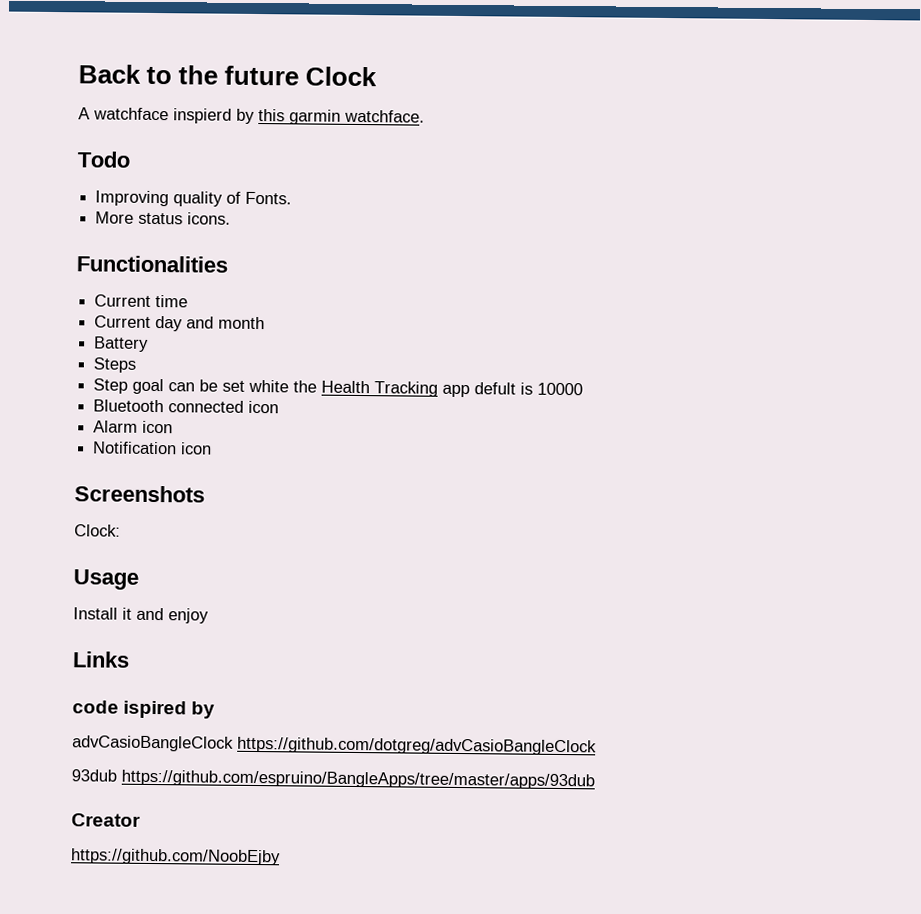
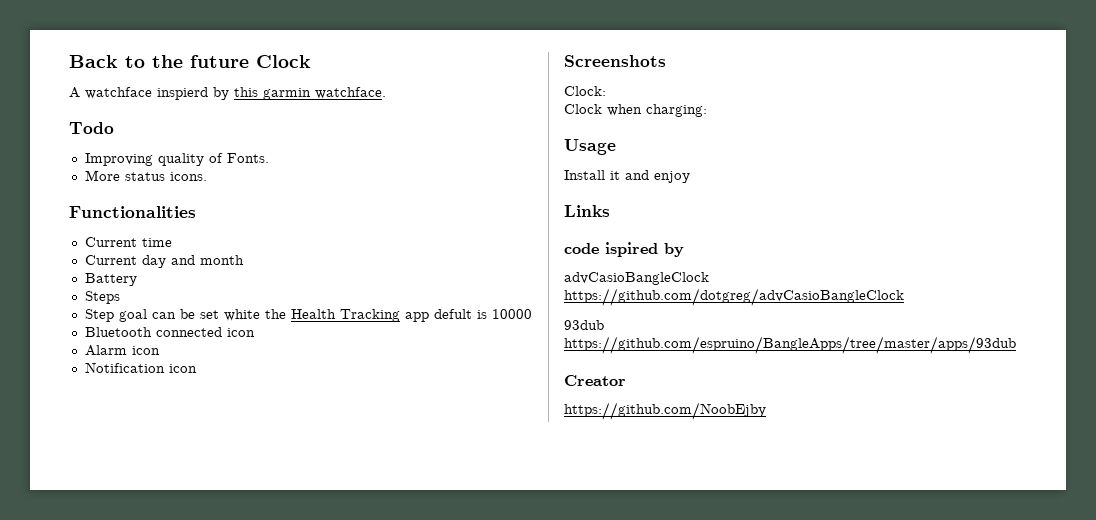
(121, 530) none -> [564,104,707,117] // Clock when charging:

